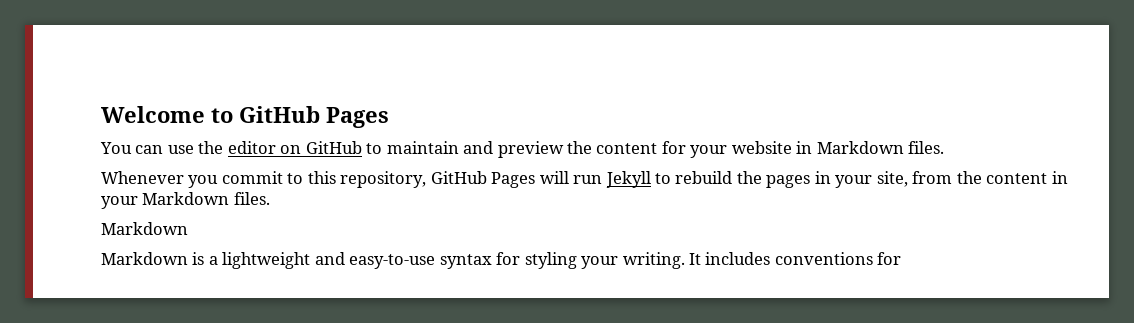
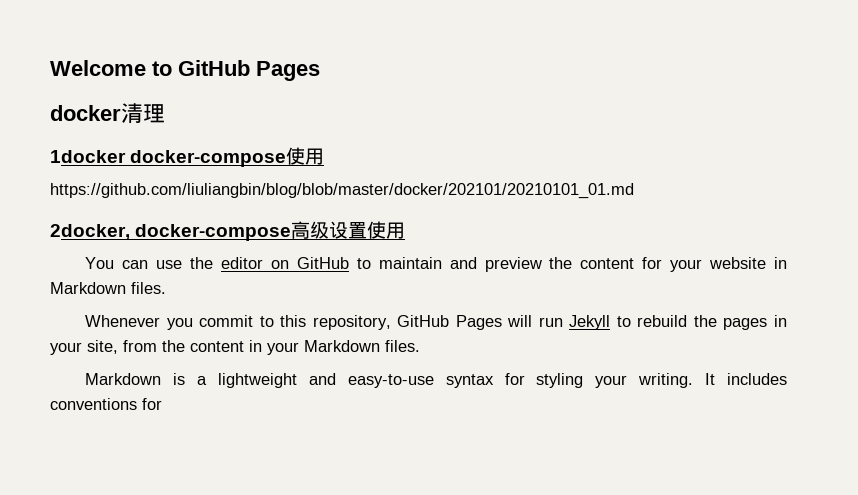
(389, 117) none -> [50,103,165,123] [50,147,325,167] [50,183,634,199] [50,221,406,241] // docker清理 // 1docker docker-compose使用 // https://github.com/liuliangbin/blog/blob/master/docker/202101/20210101_01.md // 2docker, docker-compose高级设置使用
[101,252,188,265] // Markdown -> (162, 379) none

